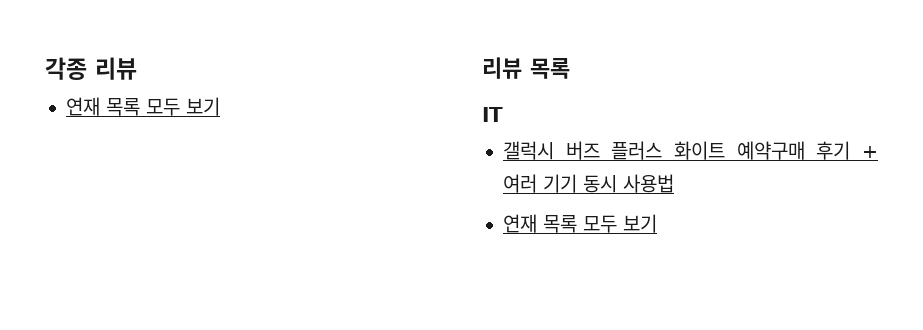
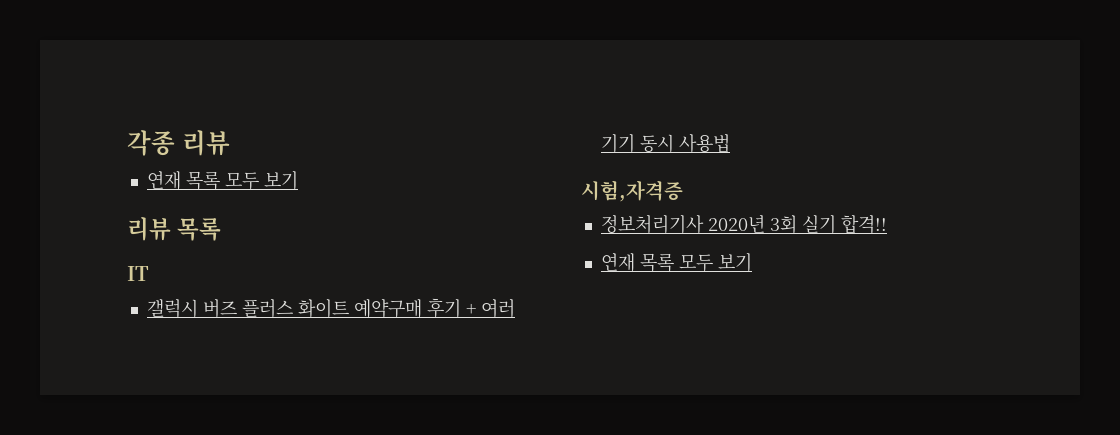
(674, 183) none -> [581,180,683,202] [600,214,887,234] // 시험,자격증 // 정보처리기사 2020년 3회 실기 합격!!

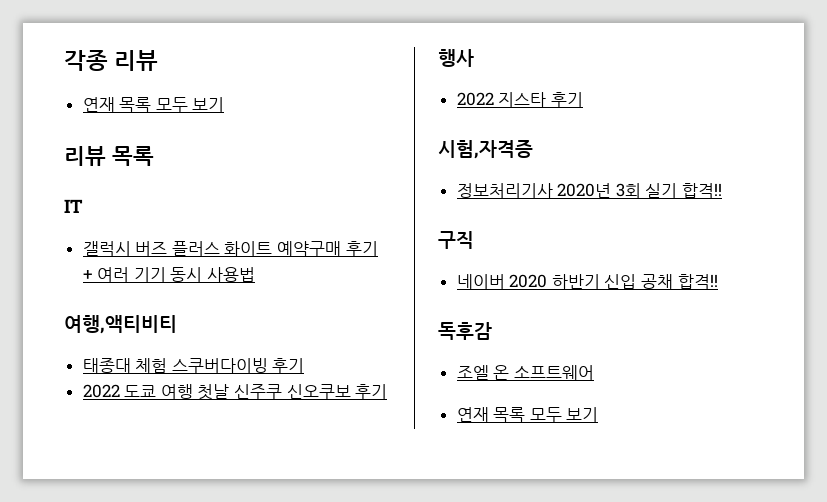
(730, 143) none -> [64,315,177,334] [82,358,305,373] [82,384,388,400] [438,49,474,67] [456,92,583,107] // 여행,액티비티 // 태종대 체험 스쿠버다이빙 후기 // 2022 도쿄 여행 첫날 신주쿠 신오쿠보 후기 // 행사 // 2022 지스타 후기
(887, 224) none -> [438,231,474,249] [456,274,718,289] [438,322,492,340] [456,365,594,380] // 구직 // 네이버 2020 하반기 신입 공채 합격!! // 독후감 // 조엘 온 소프트웨어

